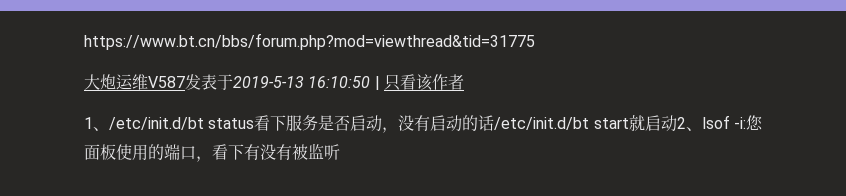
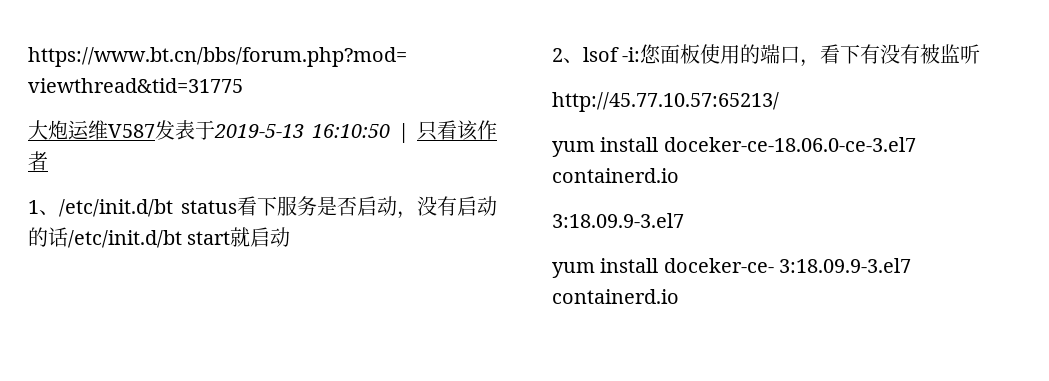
(677, 123) none -> (291, 237) //
(340, 152) none -> [552,92,779,112] [552,137,916,157] [552,168,679,183] [552,213,684,228] [552,258,912,278] [552,289,679,304] // http://45.77.10.57:65213/ // yum install doceker-ce-18.06.0-ce-3.el7 containerd.io // 3:18.09.9-3.el7 // yum install doceker-ce- 3:18.09.9-3.el7 containerd.io

